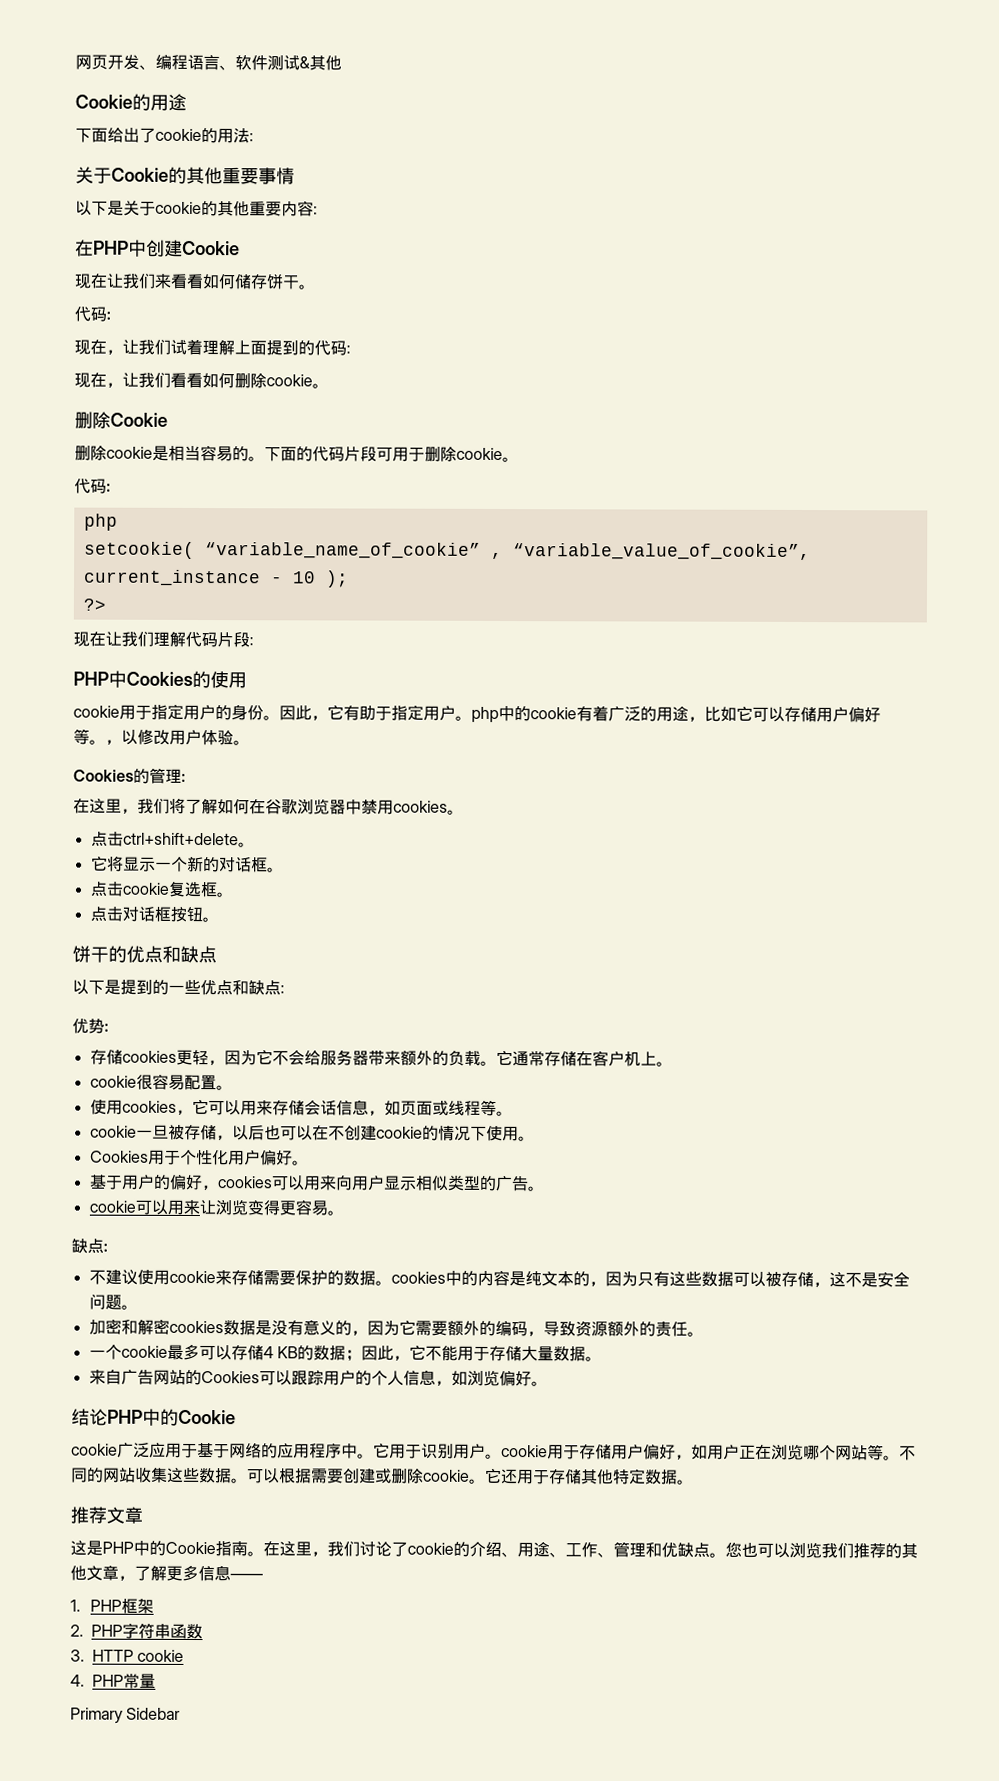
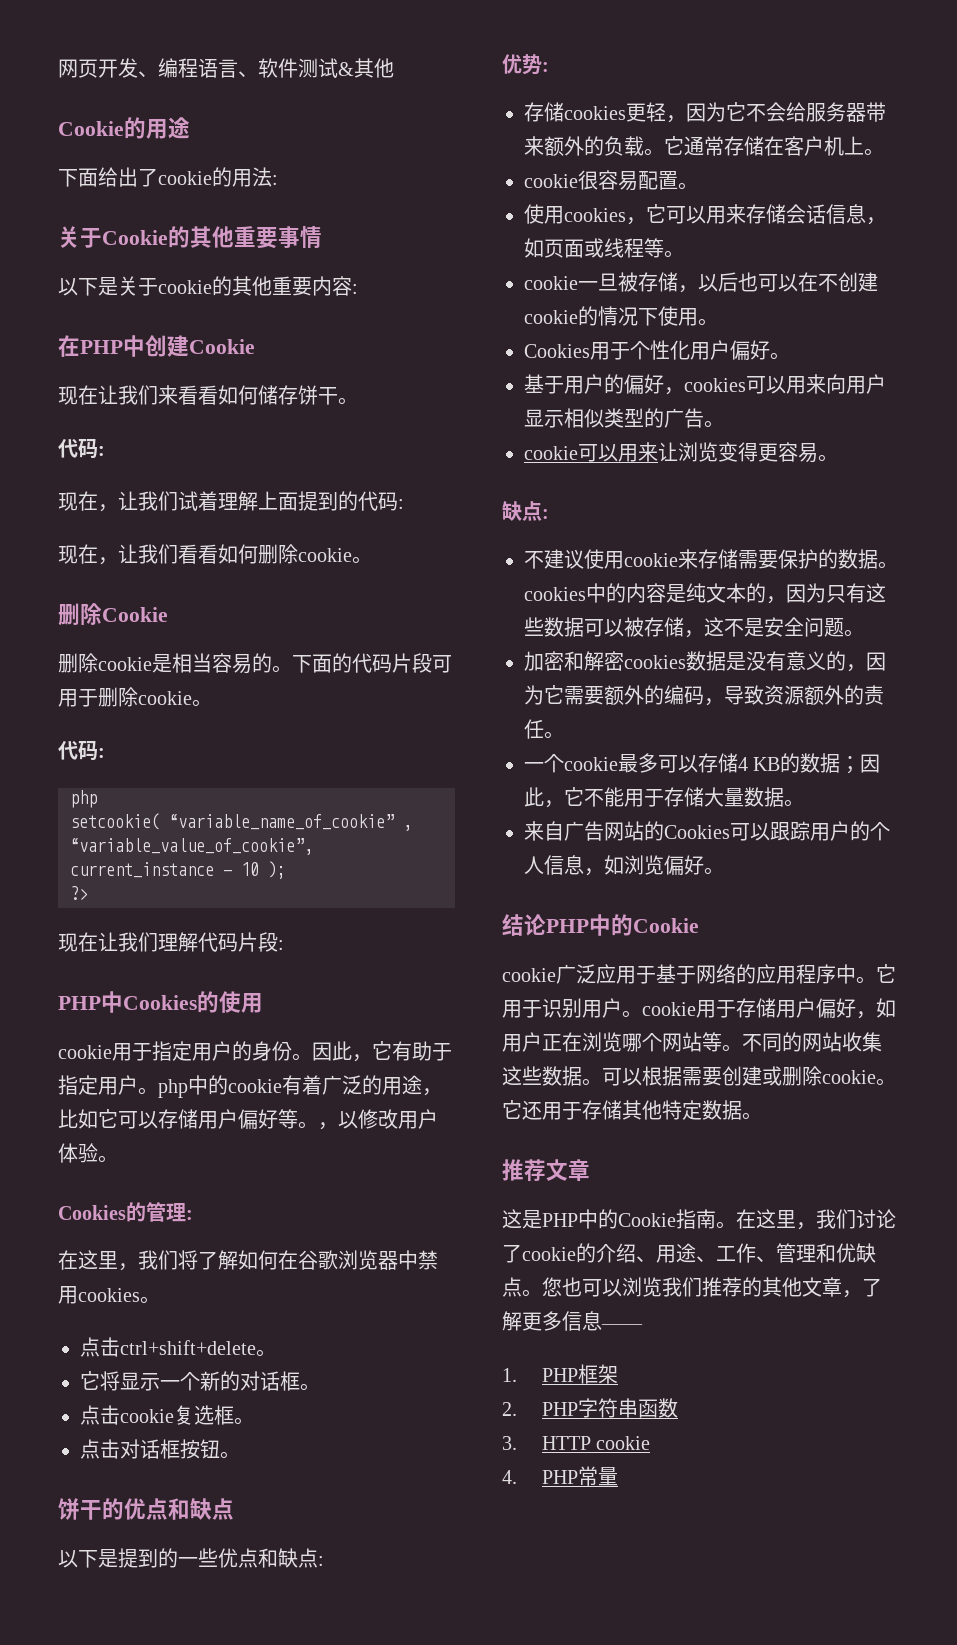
[70,1707,181,1724] // Primary Sidebar -> (618, 1476) none

